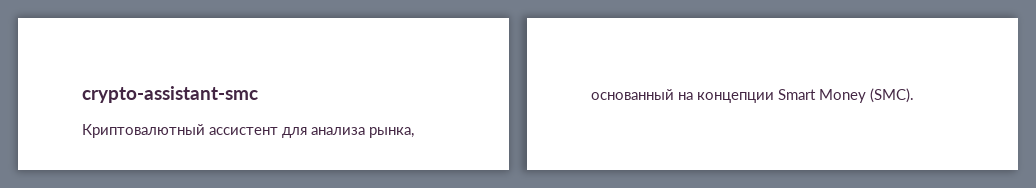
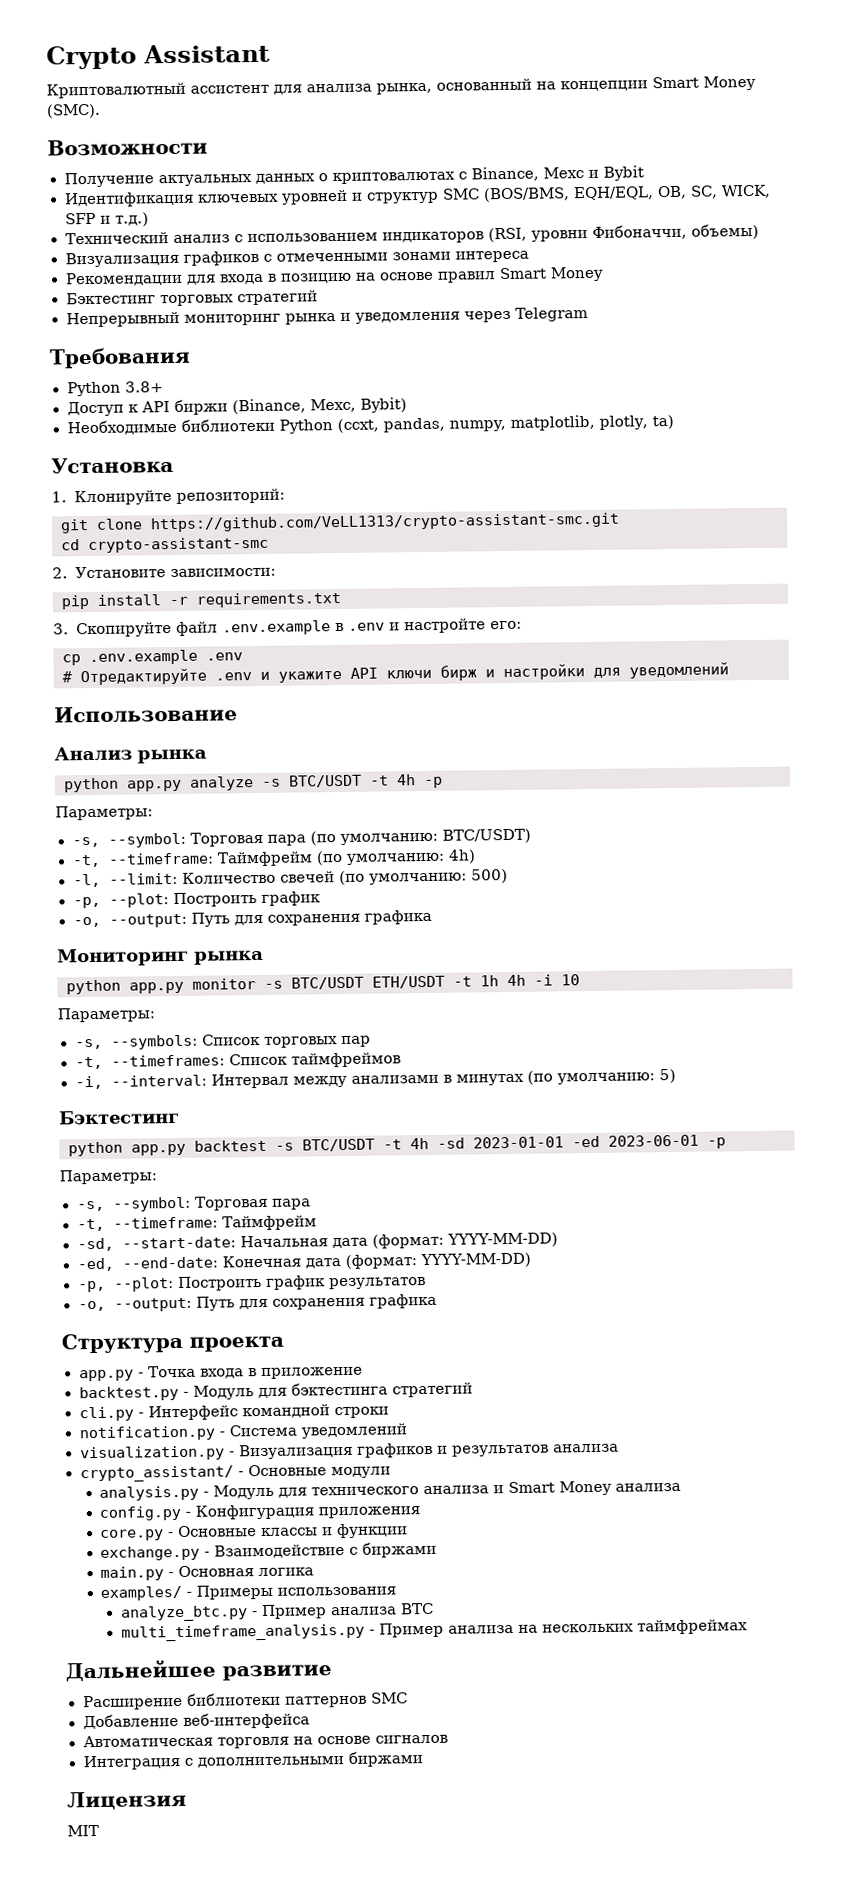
[82,86,258,103] crypto-assistant-smc -> [46,43,270,70] Crypto Assistant
(914, 95) none -> [47,138,208,157] [63,165,644,188] [63,184,771,208] [64,212,149,227] [64,223,759,245] [64,250,529,268] [64,266,604,287] [65,290,318,307] [65,306,589,328] [49,346,191,369] [66,381,164,397] [66,397,407,417] [66,414,675,436] [51,456,174,474] [51,488,285,506] [60,512,620,534] [61,536,269,554] [52,566,276,579] [61,591,341,610] [53,618,522,638] [62,649,243,666] [62,662,729,686] [54,705,238,724] [54,746,207,764] [64,774,443,793] [55,805,153,821] [71,828,531,848] [71,849,476,868] [72,868,508,888] [72,891,321,909] [72,909,432,928] [57,947,264,967] [66,974,580,995] [57,1007,155,1023] [74,1033,371,1050] [74,1052,401,1070] [74,1068,676,1090] [59,1109,180,1126] [68,1134,726,1157] [59,1169,157,1185] [76,1195,311,1212] [76,1215,317,1232] [76,1232,559,1252] [76,1252,532,1272] [77,1275,426,1293] [77,1293,437,1312] [61,1332,284,1354] [78,1365,363,1382] [78,1382,473,1402] [78,1404,389,1422] [78,1423,407,1442] [79,1442,619,1462] [79,1464,391,1483] [99,1480,682,1501] [99,1504,421,1521] [100,1523,409,1541] [100,1541,438,1561] [100,1565,315,1581] [100,1584,397,1601] [120,1602,434,1622] [120,1619,748,1642] [65,1659,332,1682] [82,1692,408,1711] [82,1712,310,1730] [82,1734,448,1749] [82,1751,423,1771] [67,1790,187,1811] [67,1824,99,1837] // Возможности // Получение актуальных данных о криптовалютах с Binance, Mexc и Bybit // Идентификация ключевых уровней и структур SMC (BOS/BMS, EQH/EQL, OB, SC, WICK, SFP и т.д.) // Технический анализ с использованием индикаторов (RSI, уровни Фибоначчи, объемы) // Визуализация графиков с отмеченными зонами интереса // Рекомендации для входа в позицию на основе правил Smart Money // Бэктестинг торговых стратегий // Непрерывный мониторинг рынка и уведомления через Telegram // Требования // Python 3.8+ // Доступ к API биржи (Binance, Mexc, Bybit) // Необходимые библиотеки Python (ccxt, pandas, numpy, matplotlib, plotly, ta) // Установка // 1. Клонируйте репозиторий: // git clone https://github.com/VeLL1313/crypto-assistant-smc.git // cd crypto-assistant-smc // 2. Установите зависимости: // pip install -r requirements.txt // 3. Скопируйте файл .env.example в .env и настройте его: // cp .env.example .env // # Отредактируйте .env и укажите API ключи бирж и настройки для уведомлений // Использование // Анализ рынка // python app.py analyze -s BTC/USDT -t 4h -p // Параметры: // -s, --symbol: Торговая пара (по умолчанию: BTC/USDT) // -t, --timeframe: Таймфрейм (по умолчанию: 4h) // -l, --limit: Количество свечей (по умолчанию: 500) // -p, --plot: Построить график // -o, --output: Путь для сохранения графика // Мониторинг рынка // python app.py monitor -s BTC/USDT ETH/USDT -t 1h 4h -i 10 // Параметры: // -s, --symbols: Список торговых пар // -t, --timeframes: Список таймфреймов // -i, --interval: Интервал между анализами в минутах (по умолчанию: 5) // Бэктестинг // python app.py backtest -s BTC/USDT -t 4h -sd 2023-01-01 -ed 2023-06-01 -p // Параметры: // -s, --symbol: Торговая пара // -t, --timeframe: Таймфрейм // -sd, --start-date: Начальная дата (формат: YYYY-MM-DD) // -ed, --end-date: Конечная дата (формат: YYYY-MM-DD) // -p, --plot: Построить график результатов // -o, --output: Путь для сохранения графика // Структура проекта // app.py - Точка входа в приложение // backtest.py - Модуль для бэктестинга стратегий // cli.py - Интерфейс командной строки // notification.py - Система уведомлений // visualization.py - Визуализация графиков и результатов анализа // crypto_assistant/ - Основные модули // analysis.py - Модуль для технического анализа и Smart Money анализа // config.py - Конфигурация приложения // core.py - Основные классы и функции // exchange.py - Взаимодействие с биржами // main.py - Основная логика // examples/ - Примеры использования // analyze_btc.py - Пример анализа BTC // multi_timeframe_analysis.py - Пример анализа на нескольких таймфреймах // Дальнейшее развитие // Расширение библиотеки паттернов SMC // Добавление веб-интерфейса // Автоматическая торговля на основе сигналов // Интеграция с дополнительными биржами // Лицензия // MIT

